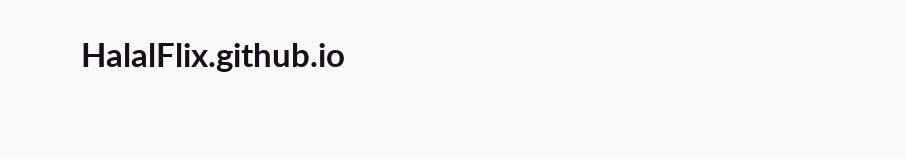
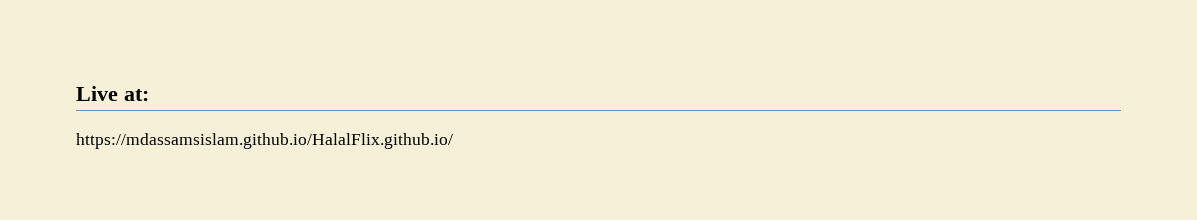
[81,43,345,72] HalalFlix.github.io -> [76,86,149,101] [76,133,453,149] Live at: // https://mdassamsislam.github.io/HalalFlix.github.io/

